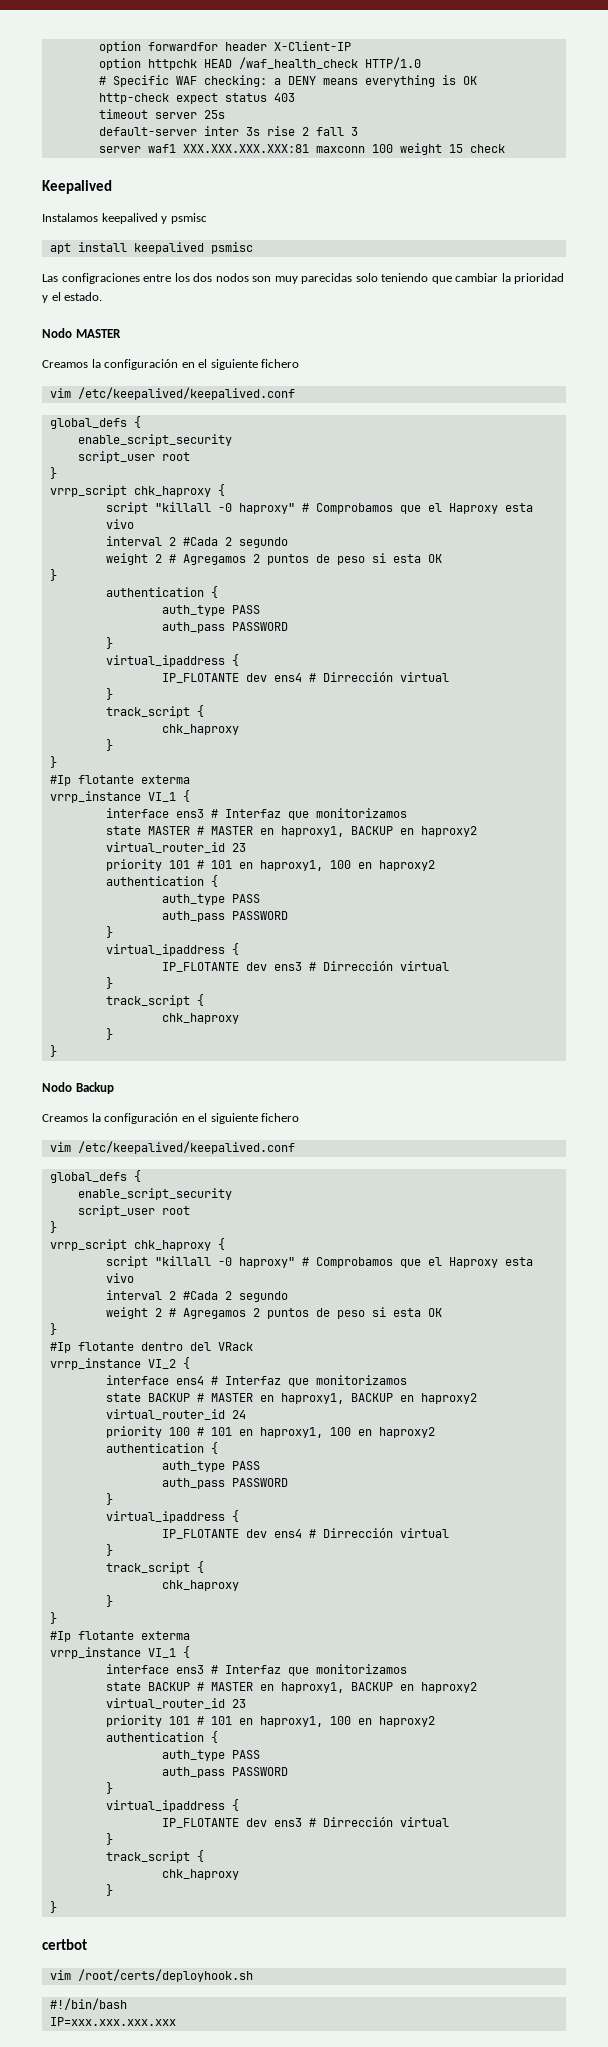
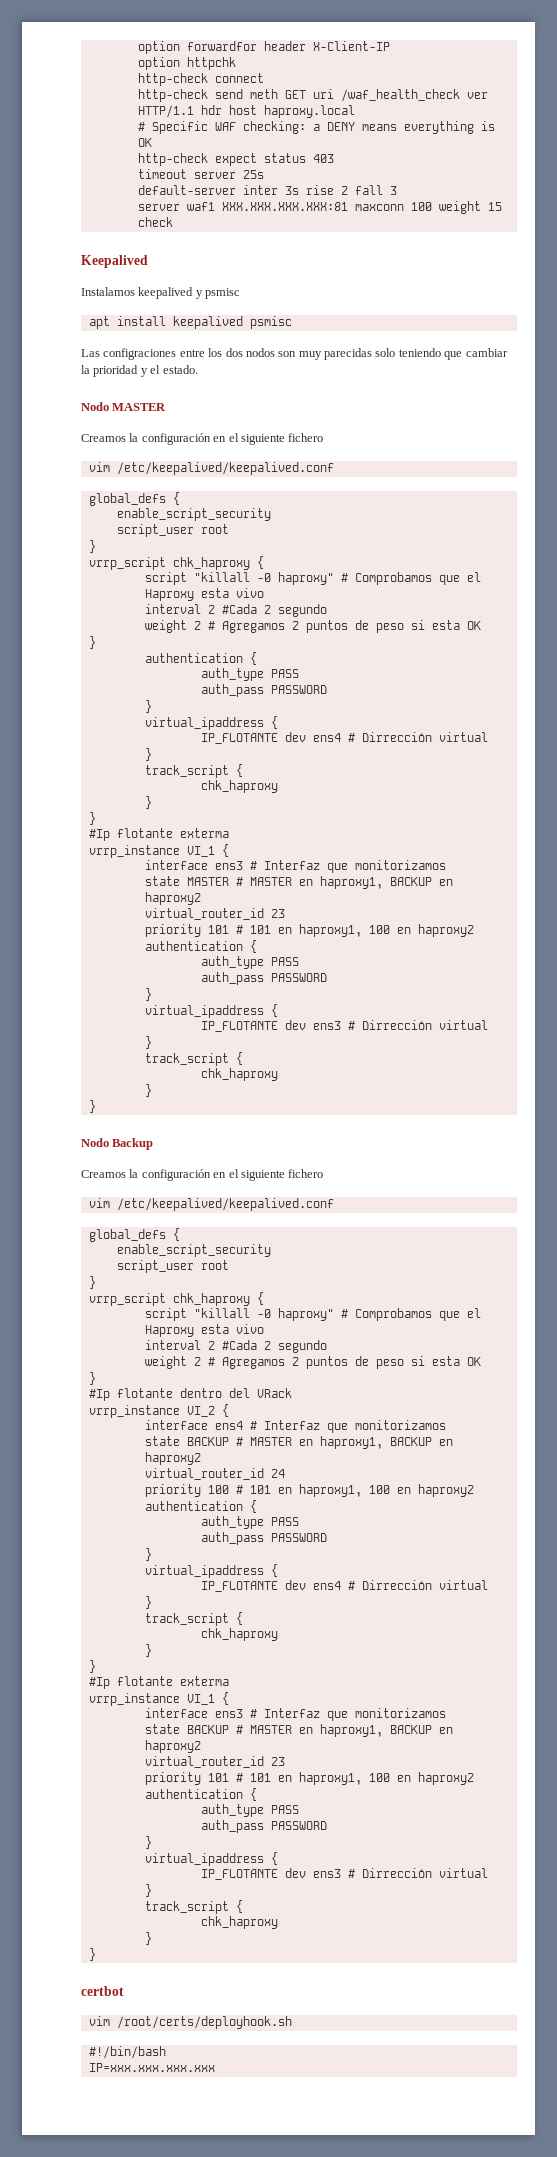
[203,57,421,69] HEAD /waf_health_check HTTP/1.0 -> [137,73,264,86] [137,89,488,102] [137,105,355,118] // http-check connect // http-check send meth GET uri /waf_health_check ver HTTP/1.1 hdr host haproxy.local

